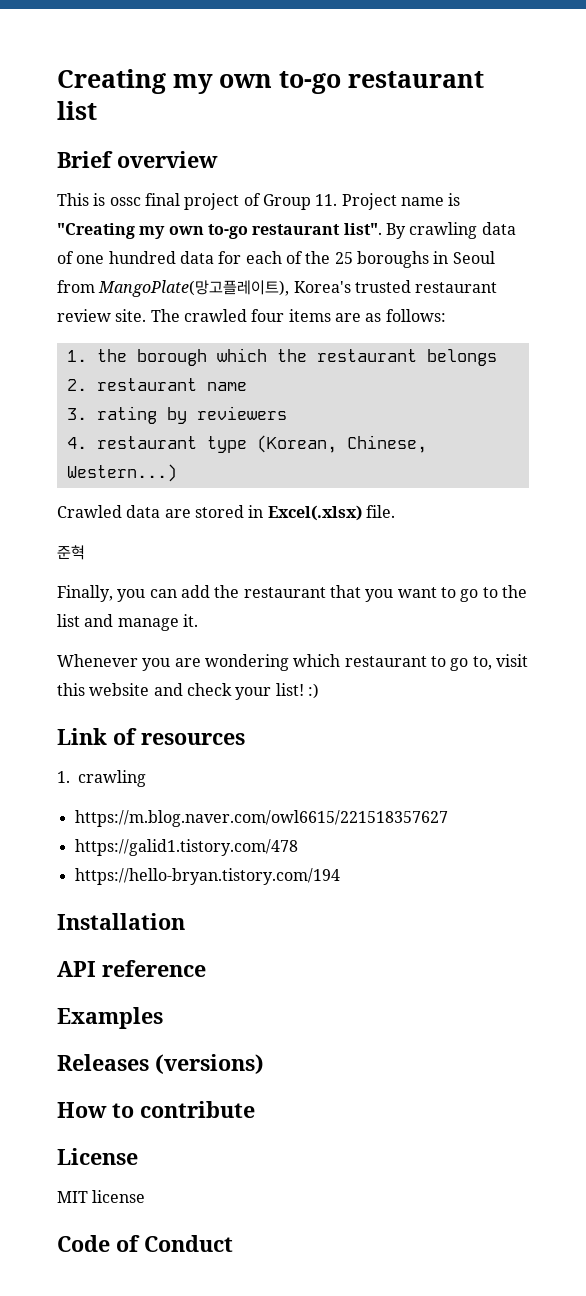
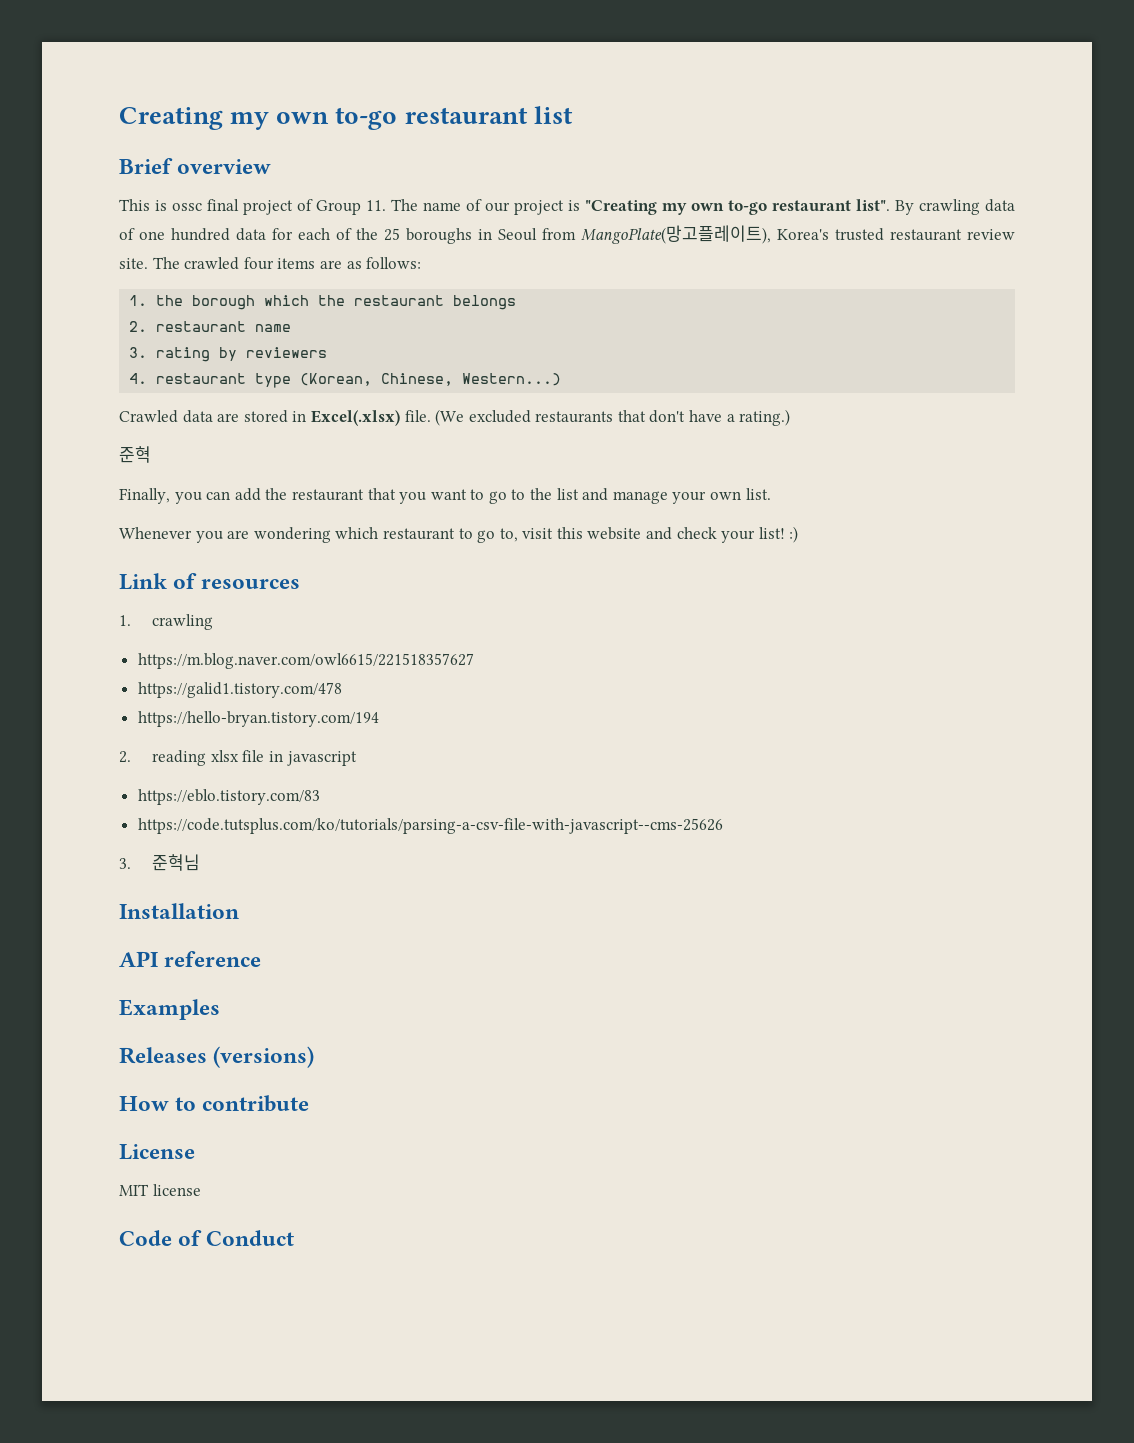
[341,193,444,210] Project name -> [391,199,564,215] The name of our project
(395, 511) none -> [435,409,791,426] (We excluded restaurants that don't have a rating.)
[182,614,198,627] it. -> [672,488,771,504] your own list.
(340, 876) none -> [119,750,357,766] [137,789,320,805] [137,818,723,834] [119,854,201,871] // 2. reading xlsx file in javascript // https://eblo.tistory.com/83 // https://code.tutsplus.com/ko/tutorials/parsing-a-csv-file-with-javascript--cms-25626 // 3. 준혁님

